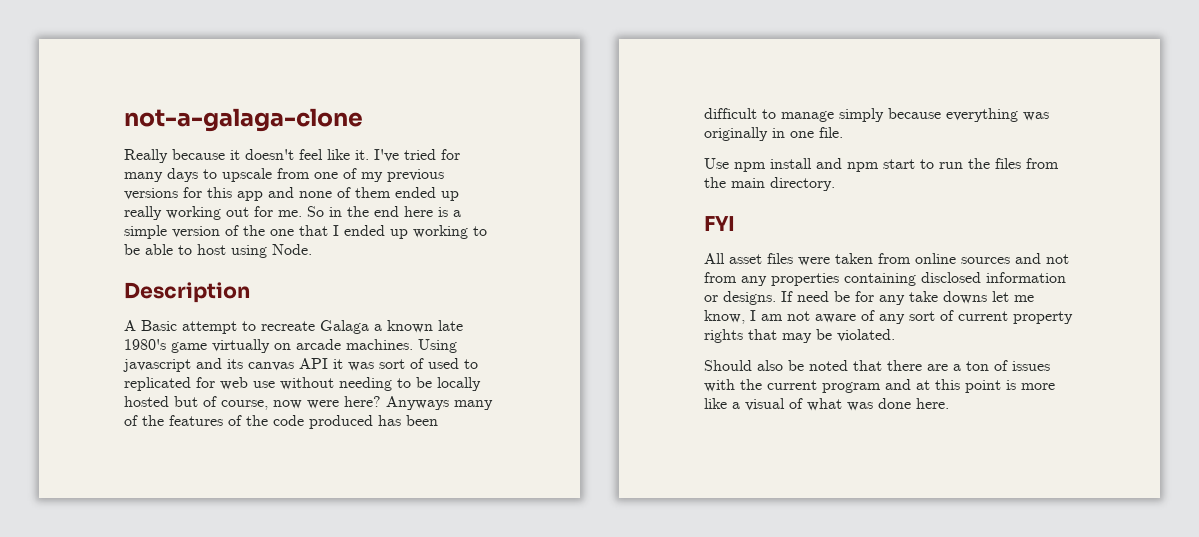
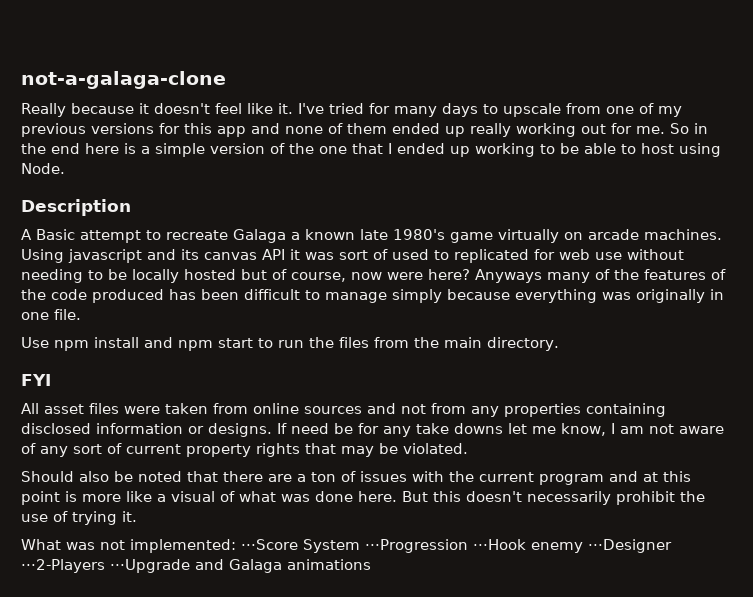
(949, 403) none -> [402,491,705,505] [21,511,137,525] [21,539,672,553] [21,559,371,573] But this doesn't necessarily prohibit the use of trying it. // What was not implemented: ⋅⋅⋅Score System ⋅⋅⋅Progression ⋅⋅⋅Hook enemy ⋅⋅⋅Designer ⋅⋅⋅2-Players ⋅⋅⋅Upgrade and Galaga animations

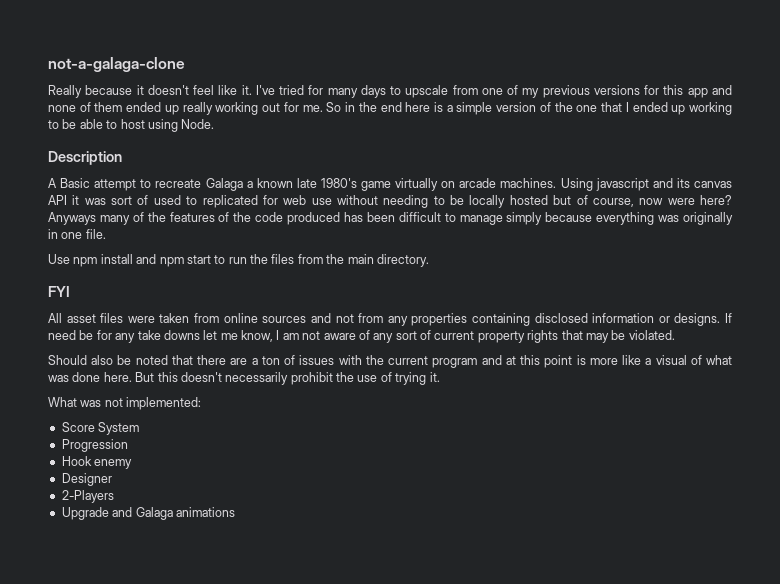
[241,539,298,550] ⋅⋅⋅Score -> [61,422,95,432] // Score
[365,539,526,553] ⋅⋅⋅Progression ⋅⋅⋅Hook -> [61,439,128,452] [61,456,92,466] // Progression // Hook
[588,539,672,553] [21,559,190,573] ⋅⋅⋅Designer ⋅⋅⋅2-Players ⋅⋅⋅Upgrade -> [61,473,112,486] [61,490,114,503] [61,507,109,520] // Designer // 2-Players // Upgrade

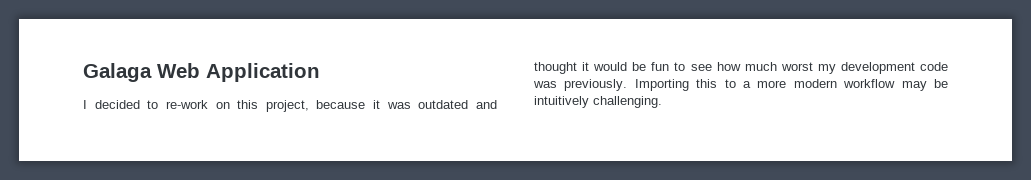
[48,57,185,72] [48,85,732,98] [48,102,733,115] [48,119,215,132] [48,151,122,165] [48,178,732,191] [48,195,733,208] [48,212,734,225] [48,229,106,239] [48,254,429,267] [48,286,70,297] [48,313,732,326] [48,330,675,343] [48,355,733,368] [48,372,440,385] [48,397,202,410] [61,422,140,435] [61,439,128,452] [61,456,133,469] [61,473,112,486] [61,490,114,503] [61,507,235,520] not-a-galaga-clone // Really because it doesn't feel like it. I've tried for many days to upscale from one of my previous versions for this app and none of them ended up really working out for me. So in the end here is a simple version of the one that I ended up working to be able to host using Node. // Description // A Basic attempt to recreate Galaga a known late 1980's game virtually on arcade machines. Using javascript and its canvas API it was sort of used to replicated for web use without needing to be locally hosted but of course, now were here? Anyways many of the features of the code produced has been difficult to manage simply because everything was originally in one file. // Use npm install and npm start to run the files from the main directory. // FYI // All asset files were taken from online sources and not from any properties containing disclosed information or designs. If need be for any take downs let me know, I am not aware of any sort of current property rights that may be violated. // Should also be noted that there are a ton of issues with the current program and at this point is more like a visual of what was done here. But this doesn't necessarily prohibit the use of trying it. // What was not implemented: // Score System // Progression // Hook enemy // Designer // 2-Players // Upgrade and Galaga animations -> [83,63,320,82] [83,100,497,112] [534,62,948,74] [533,79,948,91] [534,96,662,108] Galaga Web Application // I decided to re-work on this project, because it was outdated and thought it would be fun to see how much worst my development code was previously. Importing this to a more modern workflow may be intuitively challenging.

